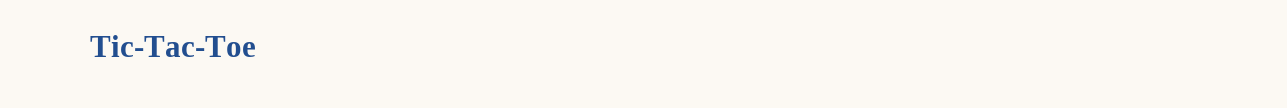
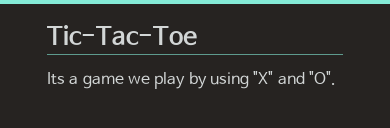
(256, 46) none -> [47,71,336,89] // Its a game we play by using "X" and "O".

